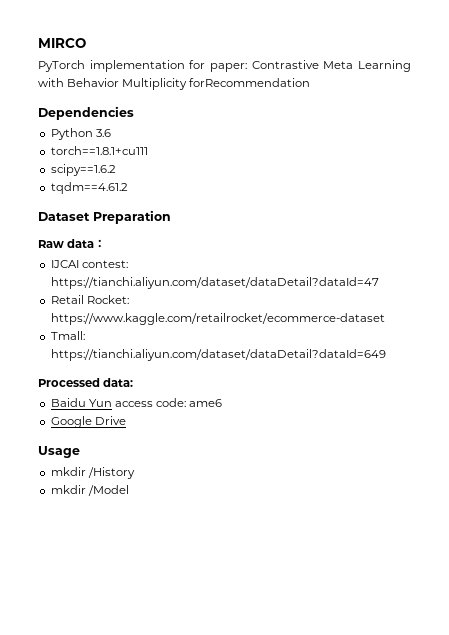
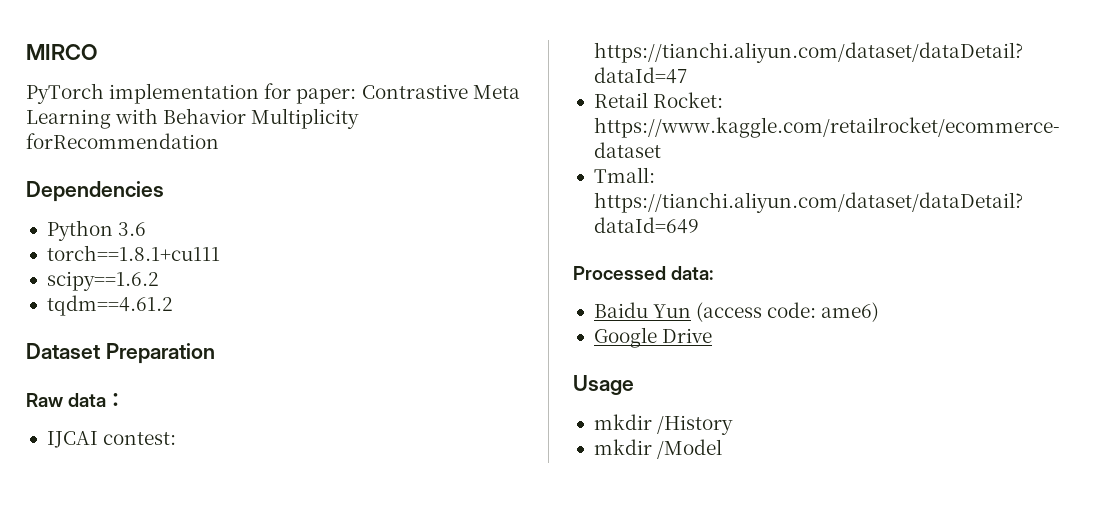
[114,398,223,407] access code: ame6 -> [696,302,880,322] (access code: ame6)

